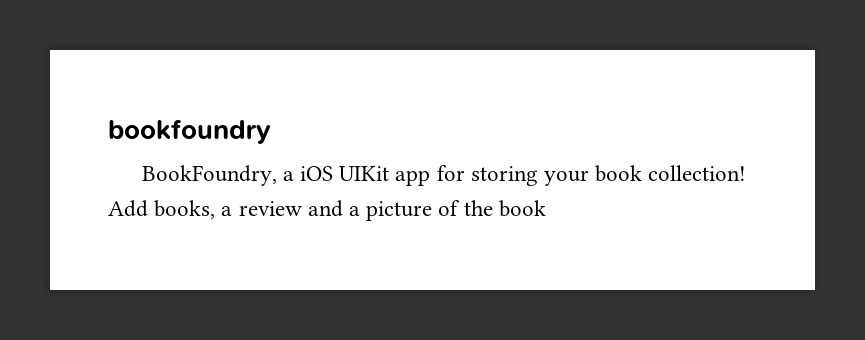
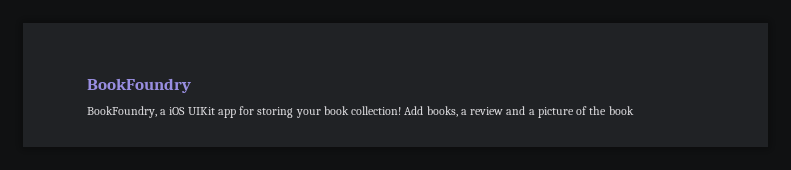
[108,119,271,144] bookfoundry -> [87,78,191,93] BookFoundry

